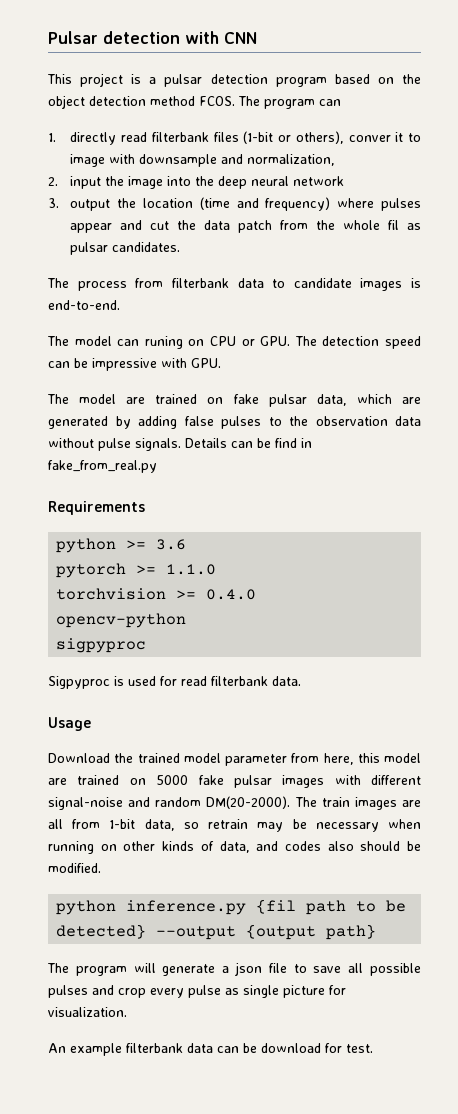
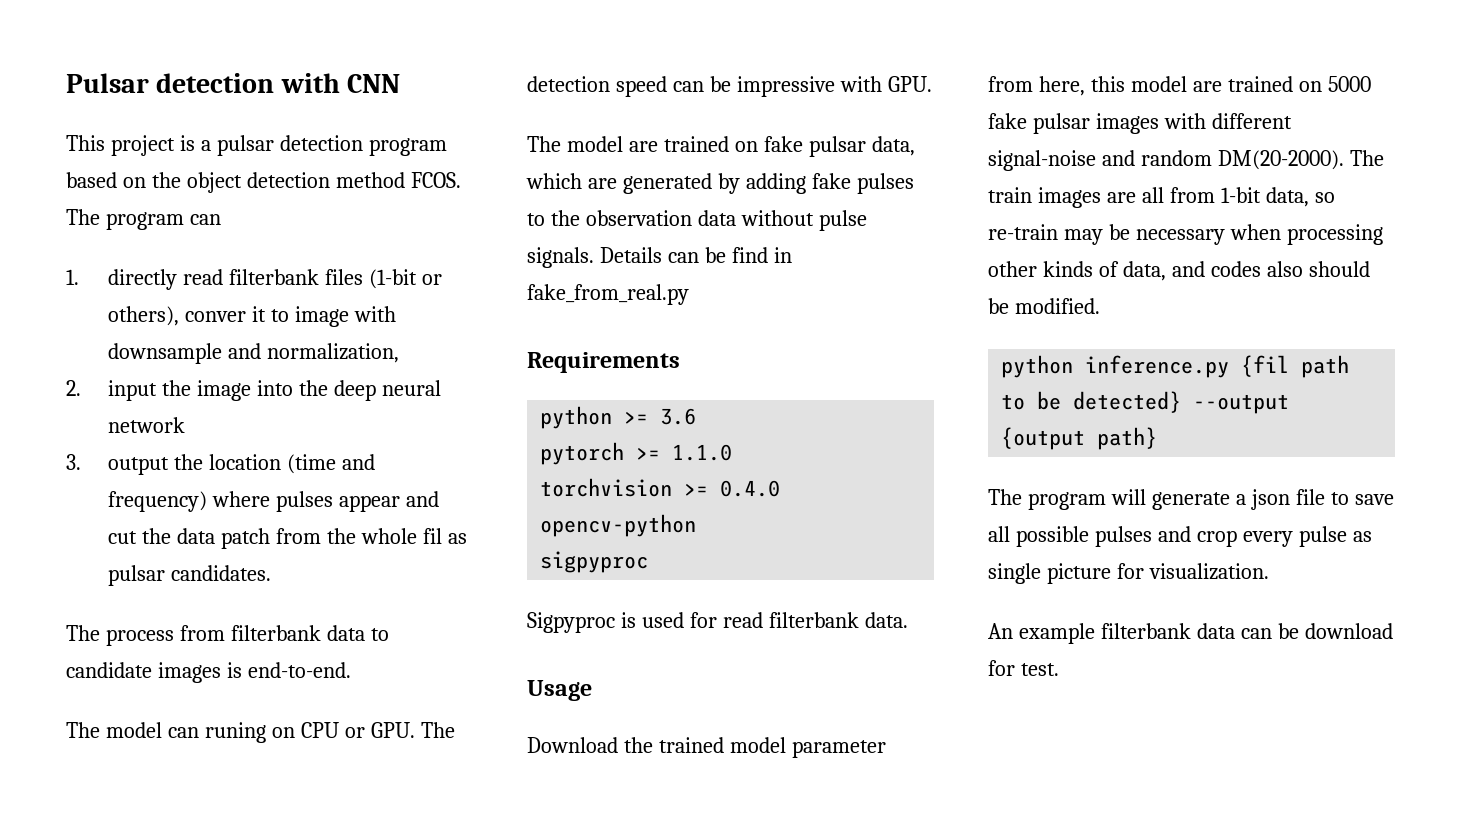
[184,416,214,426] false -> [811,173,851,189] fake
[208,819,249,829] retrain -> [988,224,1058,240] re-train
[48,841,117,854] running on -> [1286,224,1383,245] processing

